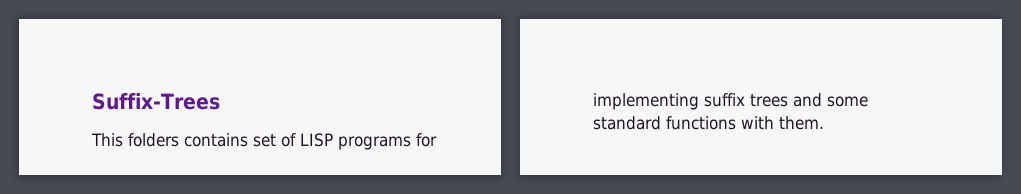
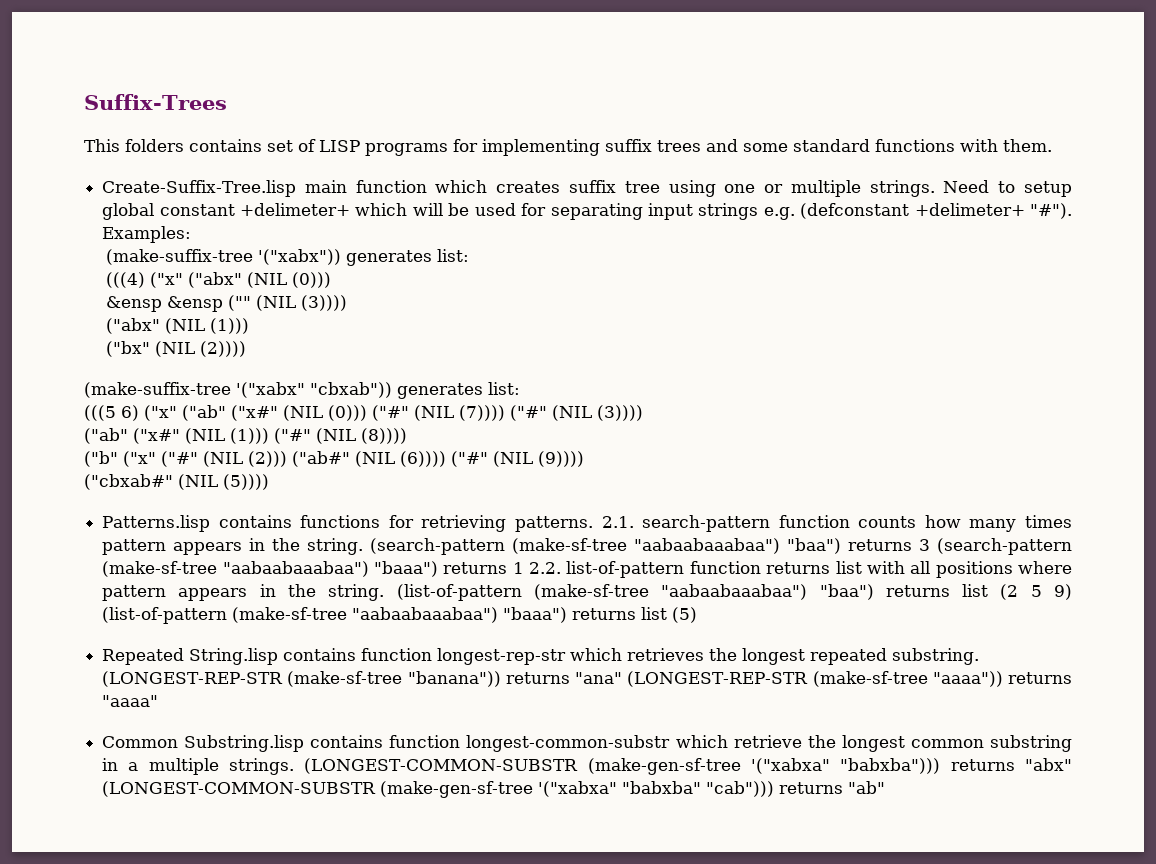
(824, 123) none -> [102,180,1072,197] [102,203,1073,220] [102,226,192,243] [106,249,470,266] [106,272,332,288] [106,295,348,312] [106,318,250,334] [106,341,247,357] [84,382,520,399] [84,405,643,421] [84,428,407,444] [84,451,584,467] [84,474,269,490] [102,515,1072,532] [102,538,1072,555] [102,561,1073,578] [102,584,1072,601] [102,607,698,624] [102,648,980,665] [102,671,1073,687] [102,695,159,707] [102,735,1073,752] [102,758,1072,775] [102,781,886,798] // Create-Suffix-Tree.lisp main function which creates suffix tree using one or multiple strings. Need to setup global constant +delimeter+ which will be used for separating input strings e.g. (defconstant +delimeter+ "#"). Examples: // (make-suffix-tree '("xabx")) generates list: // (((4) ("x" ("abx" (NIL (0))) // &ensp &ensp ("" (NIL (3)))) // ("abx" (NIL (1))) // ("bx" (NIL (2)))) // (make-suffix-tree '("xabx" "cbxab")) generates list: // (((5 6) ("x" ("ab" ("x#" (NIL (0))) ("#" (NIL (7)))) ("#" (NIL (3)))) // ("ab" ("x#" (NIL (1))) ("#" (NIL (8)))) // ("b" ("x" ("#" (NIL (2))) ("ab#" (NIL (6)))) ("#" (NIL (9)))) // ("cbxab#" (NIL (5)))) // Patterns.lisp contains functions for retrieving patterns. 2.1. search-pattern function counts how many times pattern appears in the string. (search-pattern (make-sf-tree "aabaabaaabaa") "baa") returns 3 (search-pattern (make-sf-tree "aabaabaaabaa") "baaa") returns 1 2.2. list-of-pattern function returns list with all positions where pattern appears in the string. (list-of-pattern (make-sf-tree "aabaabaaabaa") "baa") returns list (2 5 9) (list-of-pattern (make-sf-tree "aabaabaaabaa") "baaa") returns list (5) // Repeated String.lisp contains function longest-rep-str which retrieves the longest repeated substring. (LONGEST-REP-STR (make-sf-tree "banana")) returns "ana" (LONGEST-REP-STR (make-sf-tree "aaaa")) returns "aaaa" // Common Substring.lisp contains function longest-common-substr which retrieve the longest common substring in a multiple strings. (LONGEST-COMMON-SUBSTR (make-gen-sf-tree '("xabxa" "babxba"))) returns "abx" (LONGEST-COMMON-SUBSTR (make-gen-sf-tree '("xabxa" "babxba" "cab"))) returns "ab"

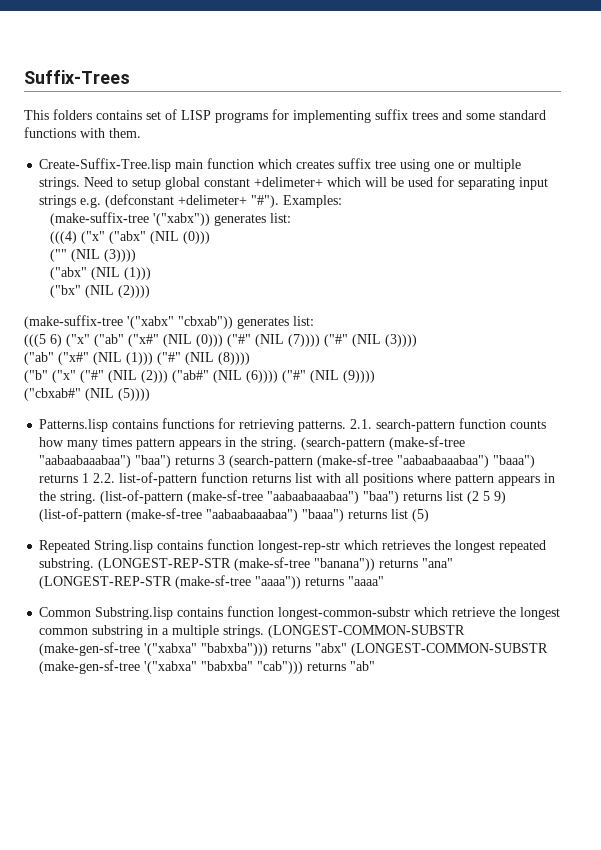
[106,296,224,312] &ensp &ensp -> (211, 237) none

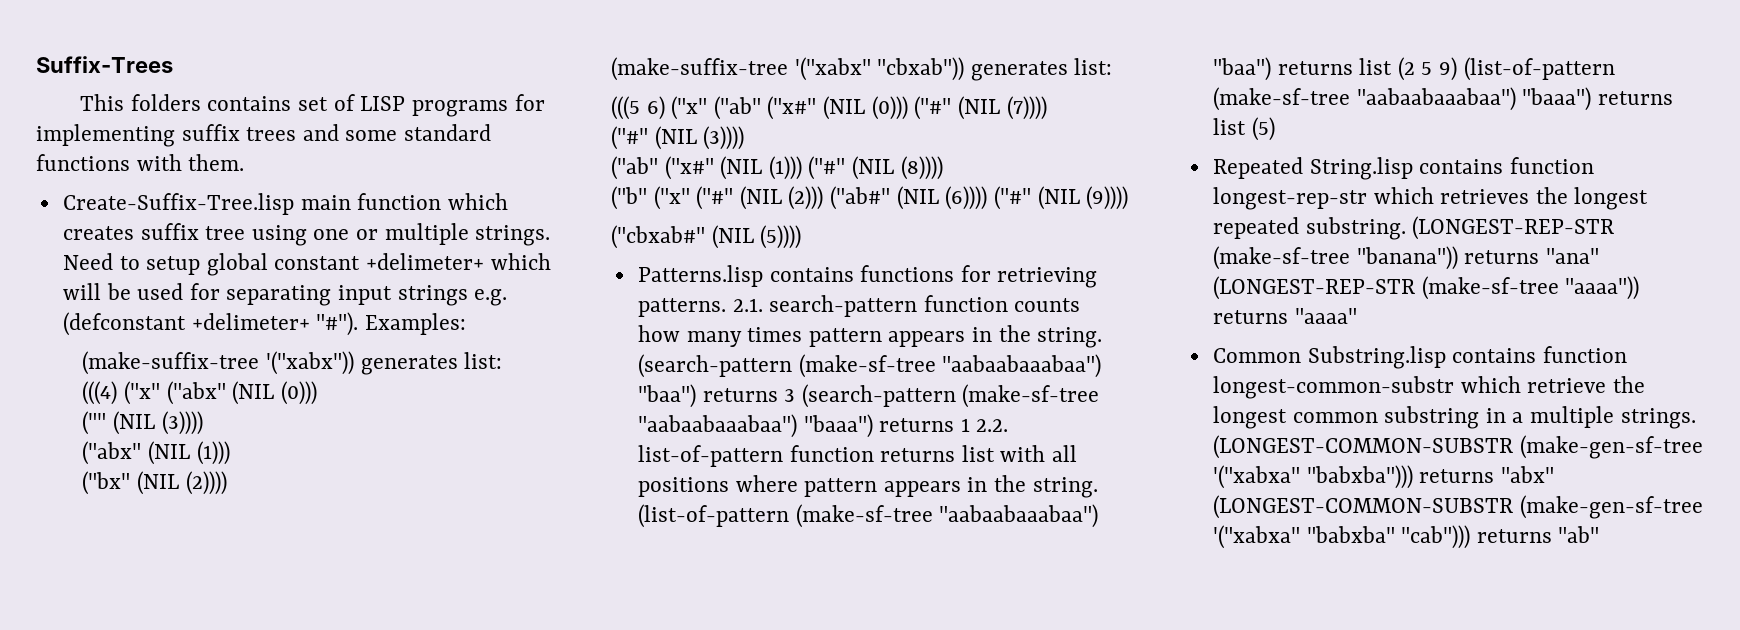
(320, 340) none -> (1047, 108) //

